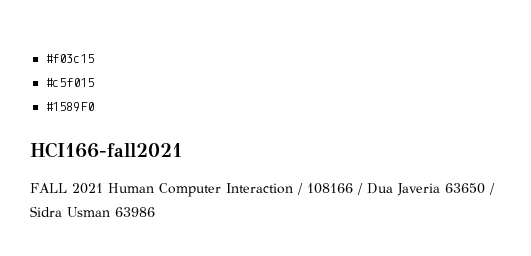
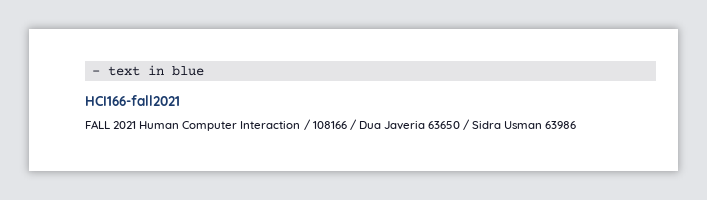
[45,54,95,63] [45,78,95,87] [45,102,95,112] #f03c15 // #c5f015 // #1589F0 -> [91,65,204,76] - text in blue

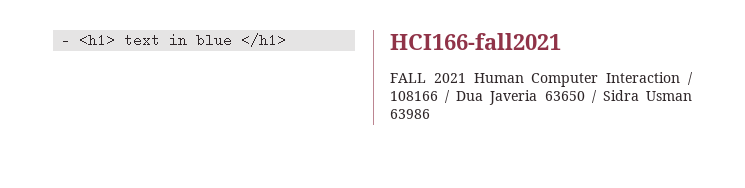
(100, 72) none -> [79,33,116,47] <h1>
(204, 71) none -> [241,33,287,47] </h1>

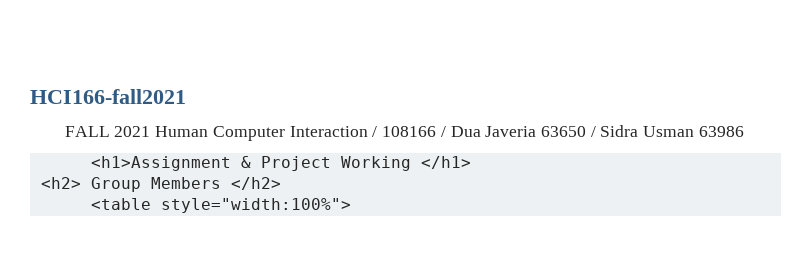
[61,33,287,47] - <h1> text in blue </h1> // -> (30, 96) none
(430, 114) none -> [90,156,471,171] [40,177,281,192] [90,198,351,213] // <h1>Assignment & Project Working </h1> // <h2> Group Members </h2> // <table style="width:100%">

